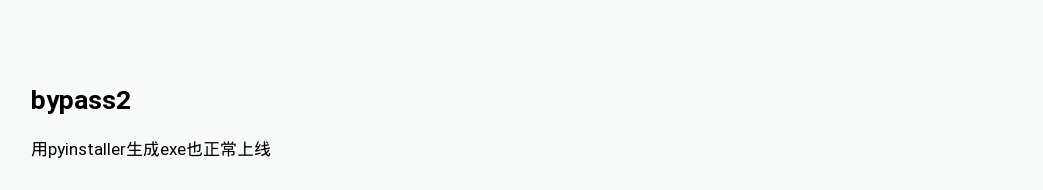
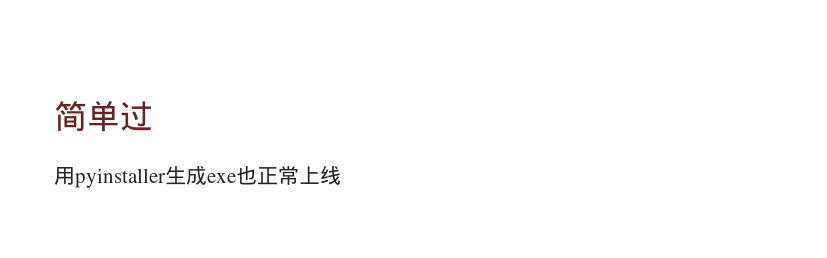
[31,90,131,114] bypass2 -> [54,101,153,132] 简单过

